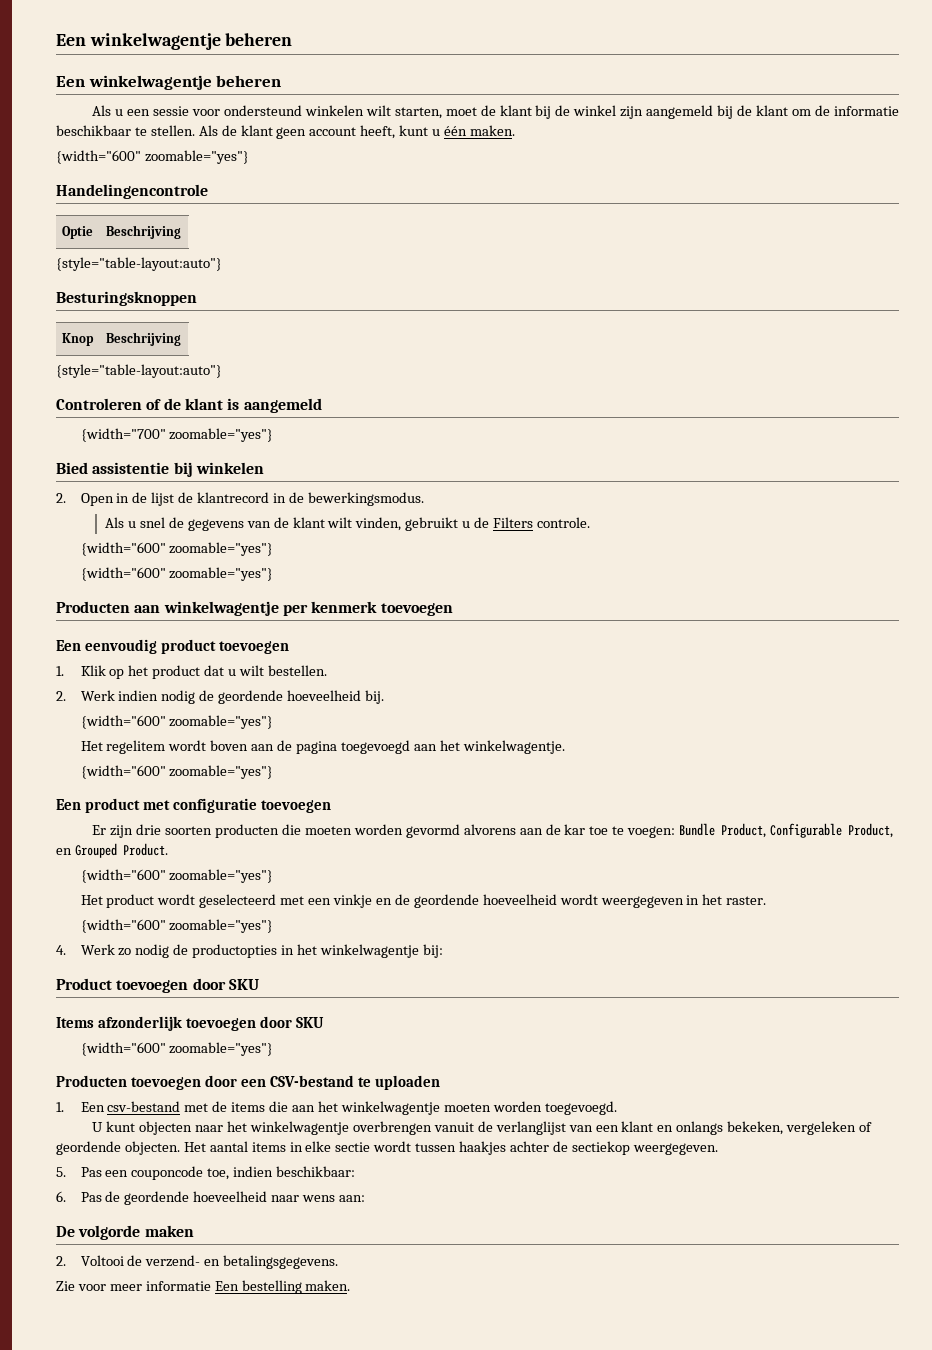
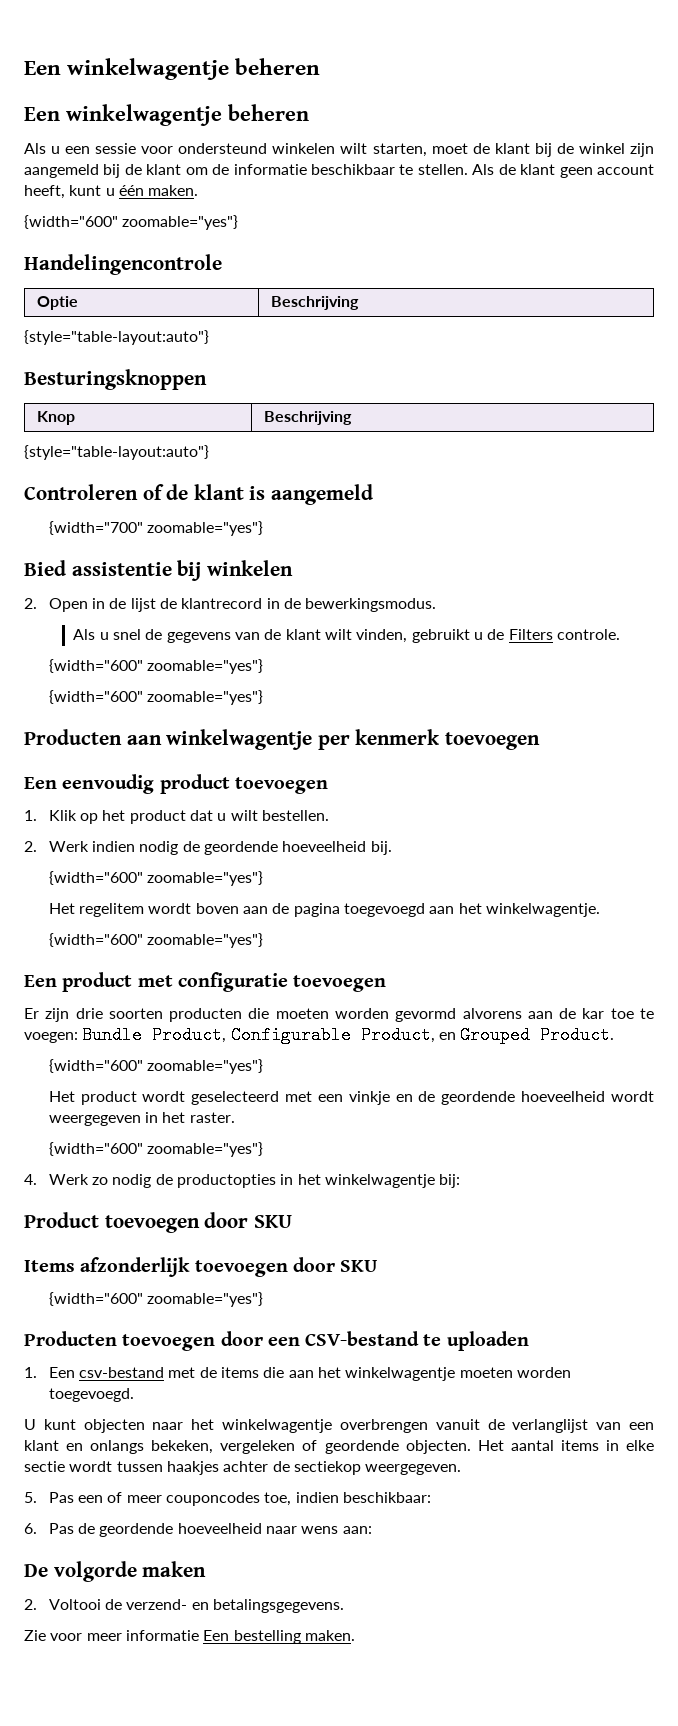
[131,1166,204,1180] couponcode -> [107,1492,260,1506] of meer couponcodes

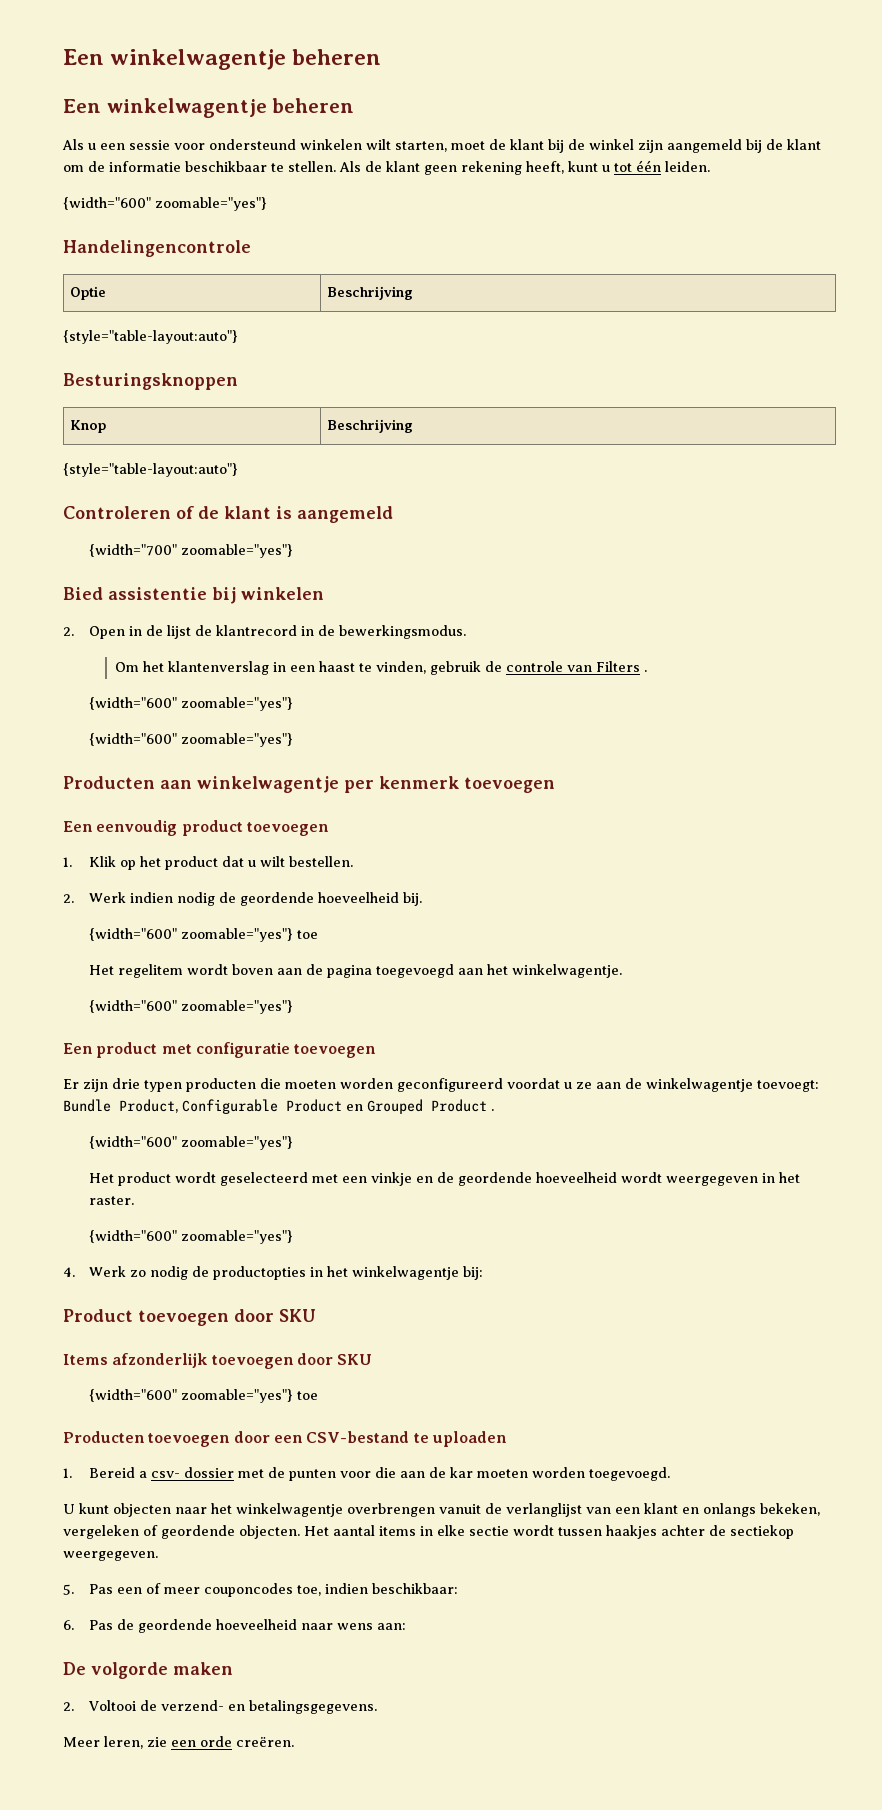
[597,164,655,175] account -> [461,161,522,175] rekening
[118,185,199,196] één maken. -> [614,160,710,172] tot één leiden.
[73,629,620,643] Als u snel de gegevens van de klant wilt vinden, gebruikt u de Filters controle. -> [114,661,647,675] Om het klantenverslag in een haast te vinden, gebruik de controle van Filters .
(264, 878) none -> [296,930,318,939] toe
[108,1008,163,1019] soorten -> [144,1080,182,1092] typen
[395,1008,655,1022] [24,1032,78,1043] gevormd alvorens aan de kar toe te voegen: -> [397,1078,819,1092] geconfigureerd voordat u ze aan de winkelwagentje toevoegt:
[360,1026,435,1044] Product, -> [286,1099,342,1112] Product
[540,1026,615,1044] Product. -> [431,1099,494,1112] Product .
(264, 1299) none -> [296,1391,318,1400] toe
[48,1367,456,1381] Een csv-bestand met de items die aan het winkelwagentje -> [88,1467,473,1481] Bereid a csv- dossier met de punten voor die aan de kar
[24,1630,355,1644] Zie voor meer informatie Een bestelling maken. -> [63,1736,294,1749] Meer leren, zie een orde creëren.

